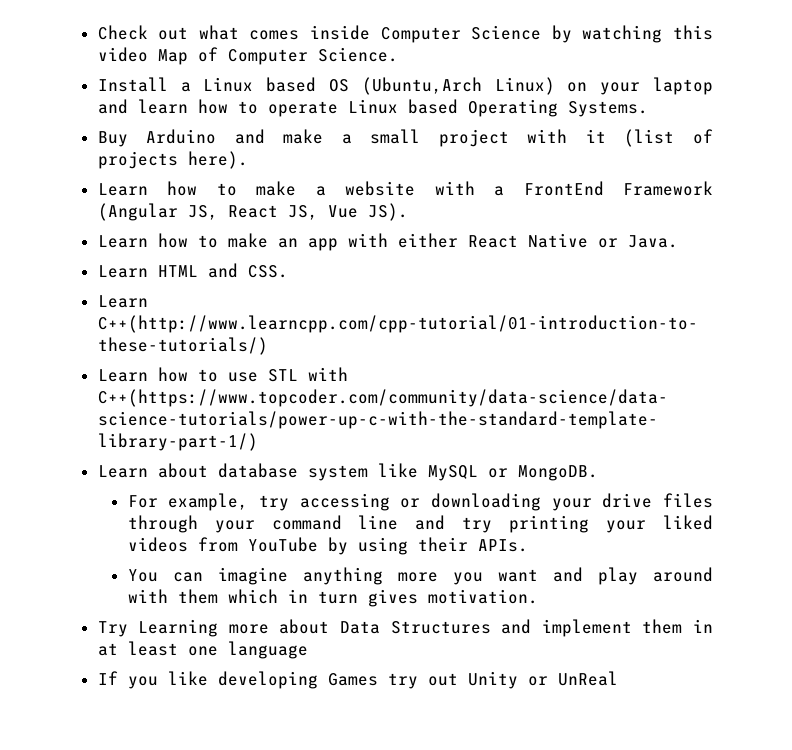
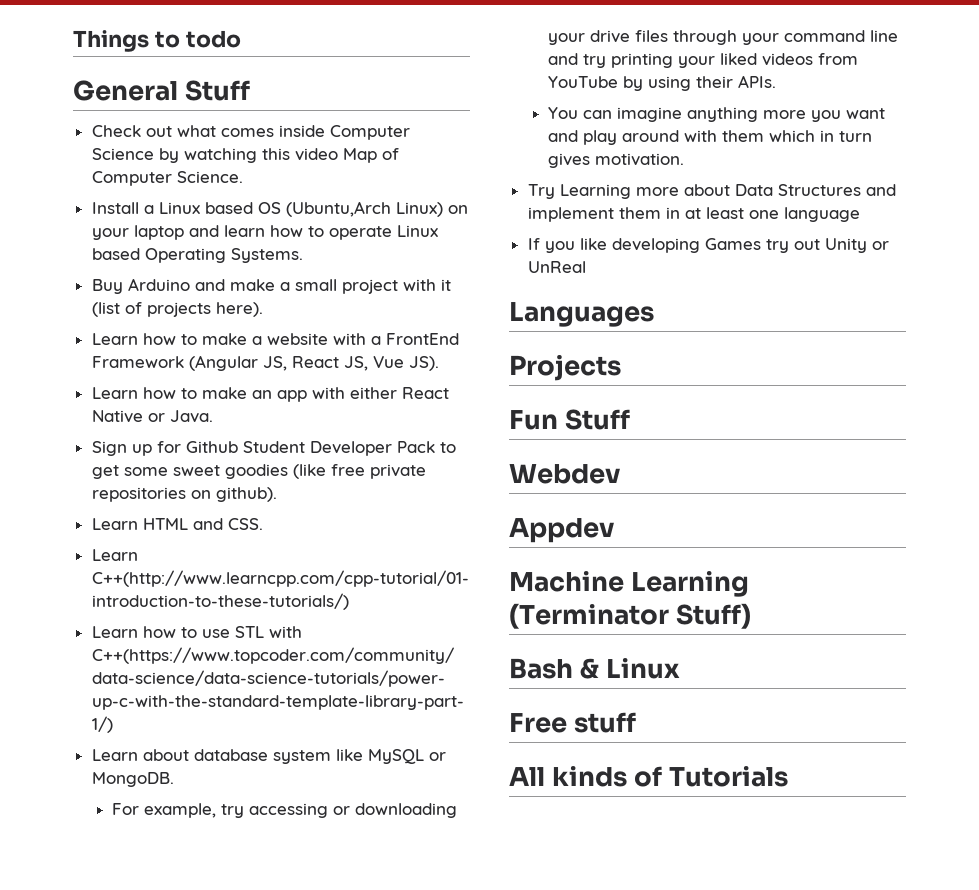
(97, 32) none -> [73,30,241,52] [73,80,251,101] Things to todo // General Stuff //
(678, 241) none -> [91,441,456,456] [91,464,426,479] [91,487,277,502] // Sign up for Github Student Developer Pack to get some sweet goodies (like free private repositories on github).
(618, 678) none -> [509,302,654,327] [509,354,621,381] [509,409,631,430] [509,464,621,484] [509,518,615,543] [509,571,750,597] [509,603,752,629] [509,658,681,679] [509,712,637,733] [509,766,789,787] // Languages // Projects // Fun Stuff // Webdev // Appdev // Machine Learning (Terminator Stuff) // Bash & Linux // Free stuff // All kinds of Tutorials

